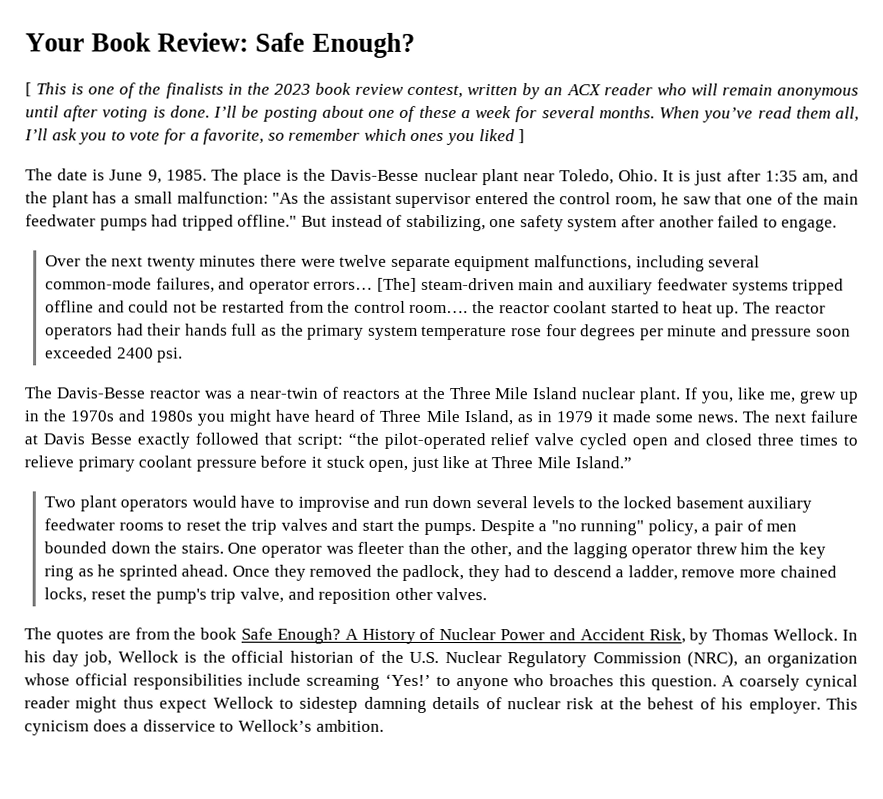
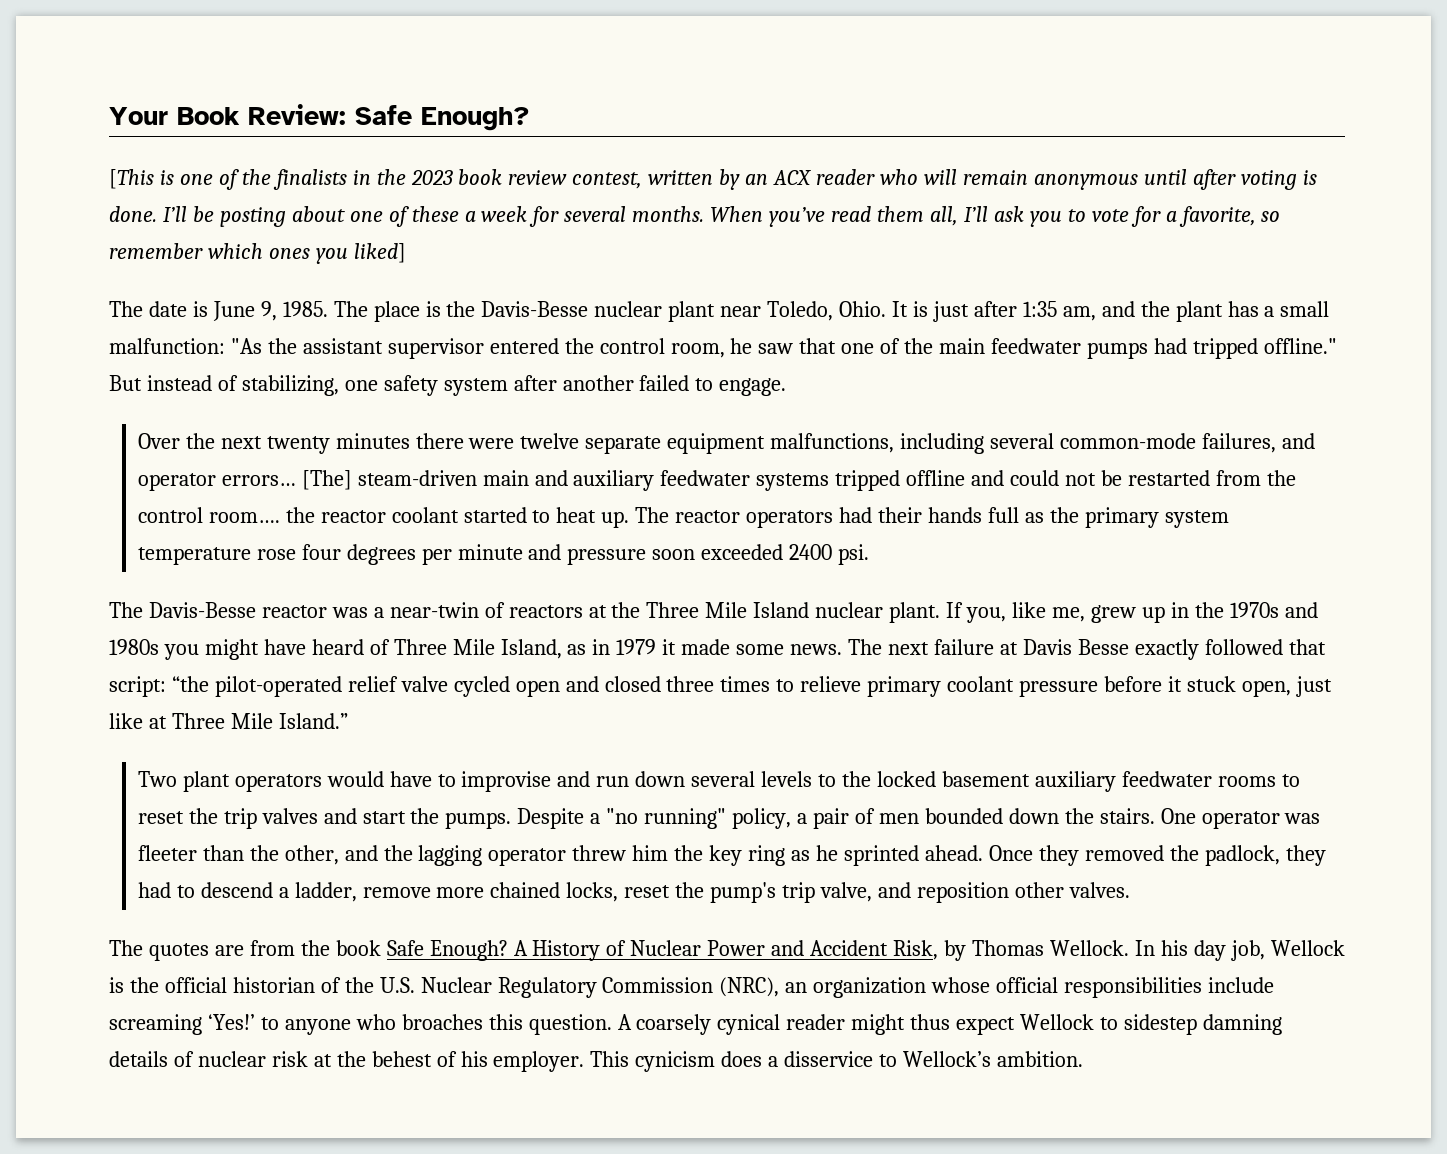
[25,82,68,97] [ This -> [109,169,154,189] [This
[478,129,526,144] liked ] -> [353,243,406,263] liked]

